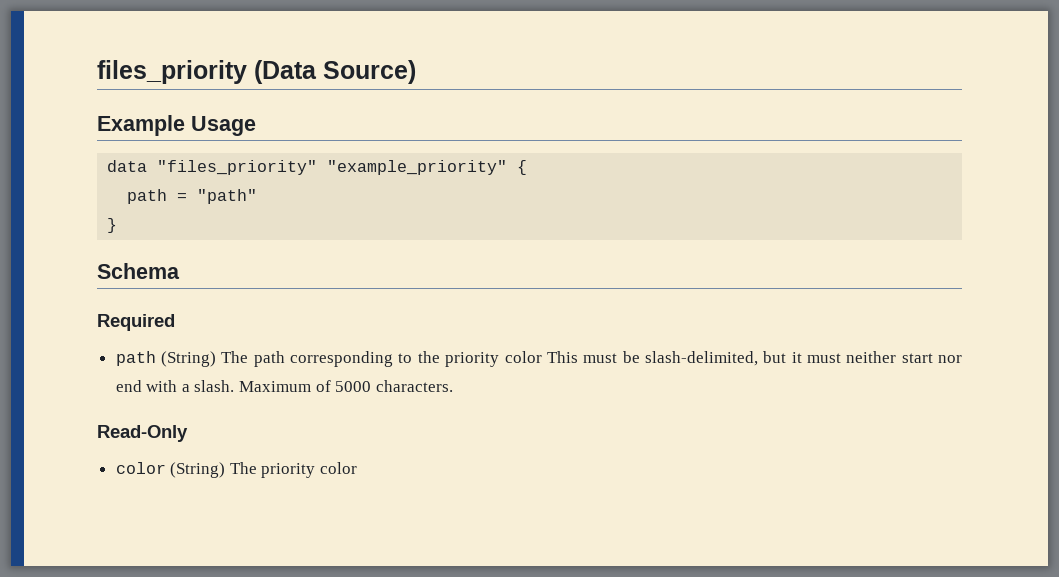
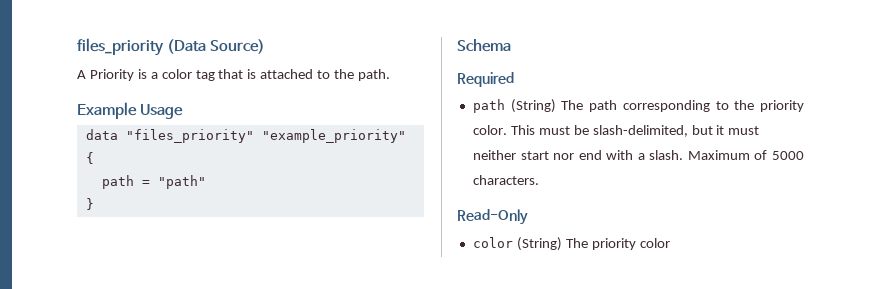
(416, 72) none -> [77,69,391,81] // A Priority is a color tag that is attached to the path.
[504,351,542,363] color -> [472,125,507,135] color.

